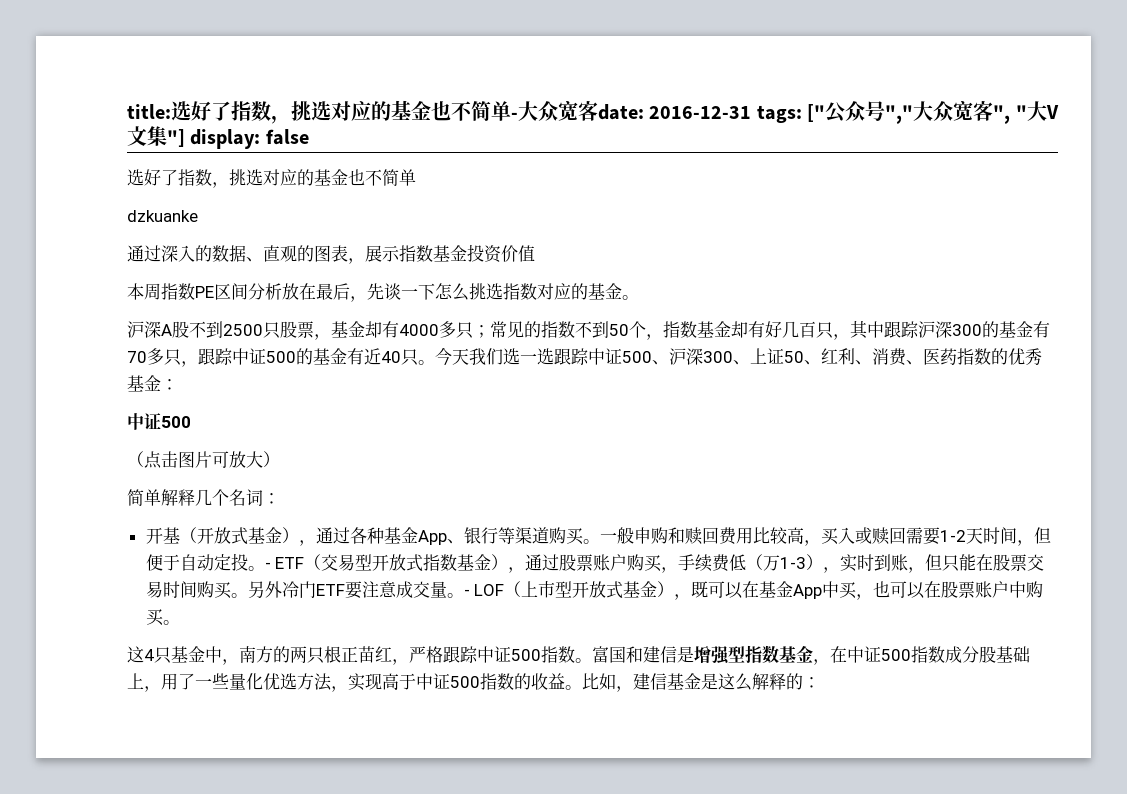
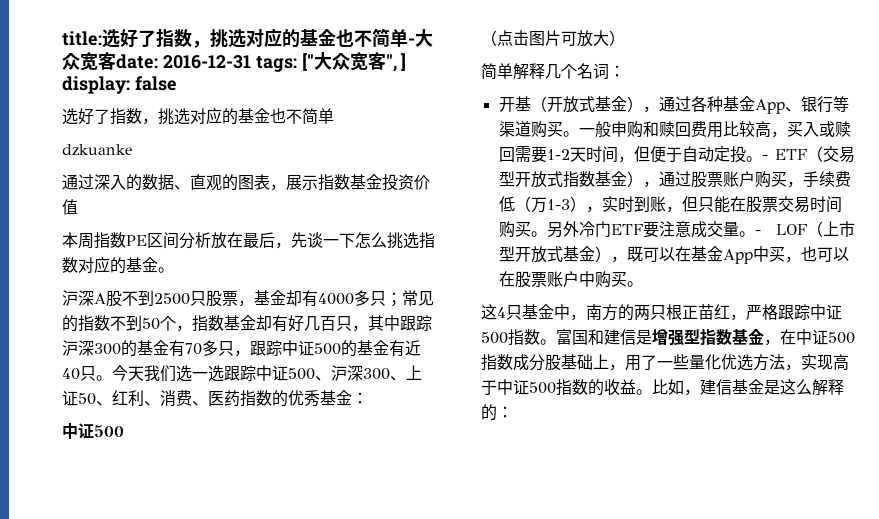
[825,101,914,124] 公众号"," -> (314, 62) none
[1015,101,1059,121] [127,126,185,147] "大V文集"] -> [401,53,407,71] ]

